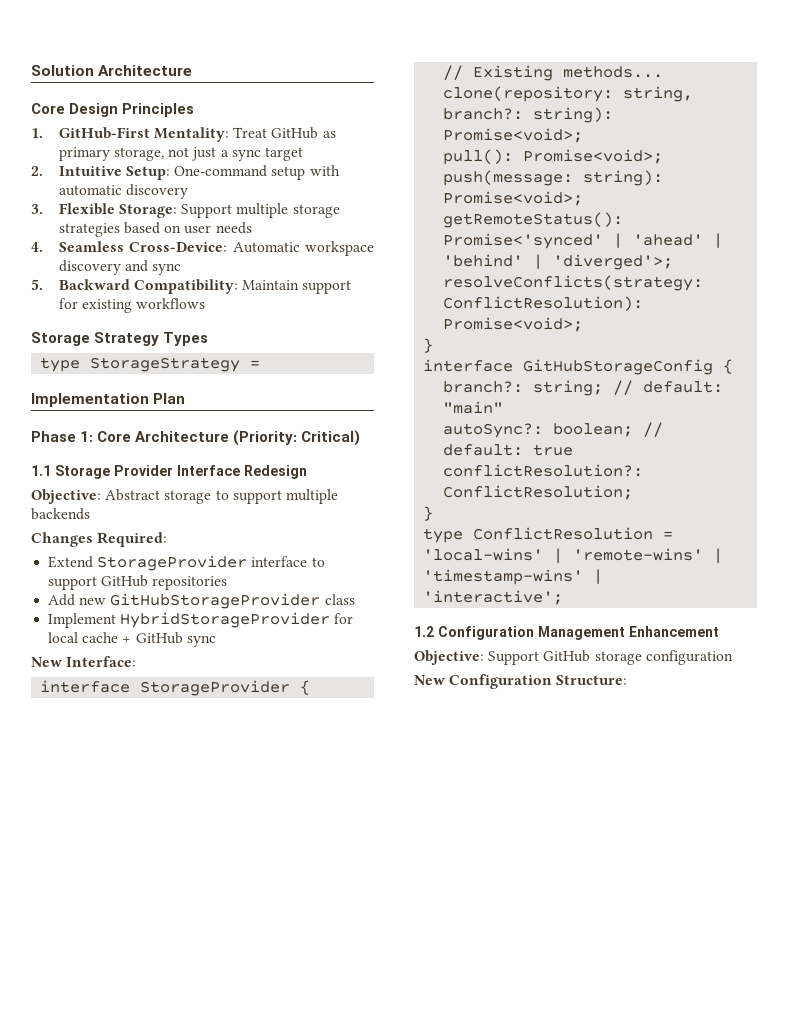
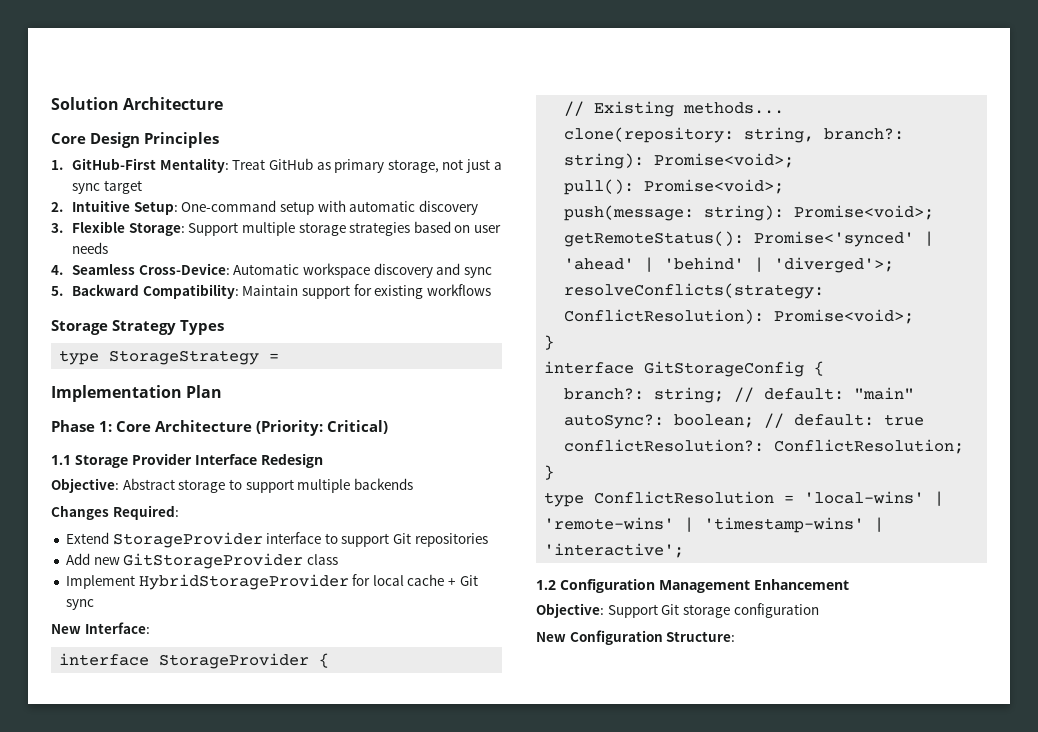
[101,575,149,587] GitHub -> [393,533,412,544] Git
[110,593,321,609] GitHubStorageProvider -> [123,553,304,569] GitStorageProvider
[135,632,183,644] GitHub -> [459,575,478,586] Git
[523,359,714,375] GitHubStorageConfig -> [644,361,805,377] GitStorageConfig
[543,650,591,662] GitHub -> [661,604,680,615] Git

